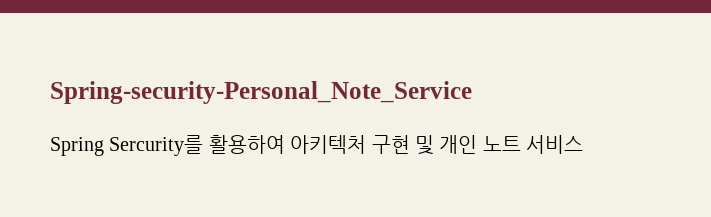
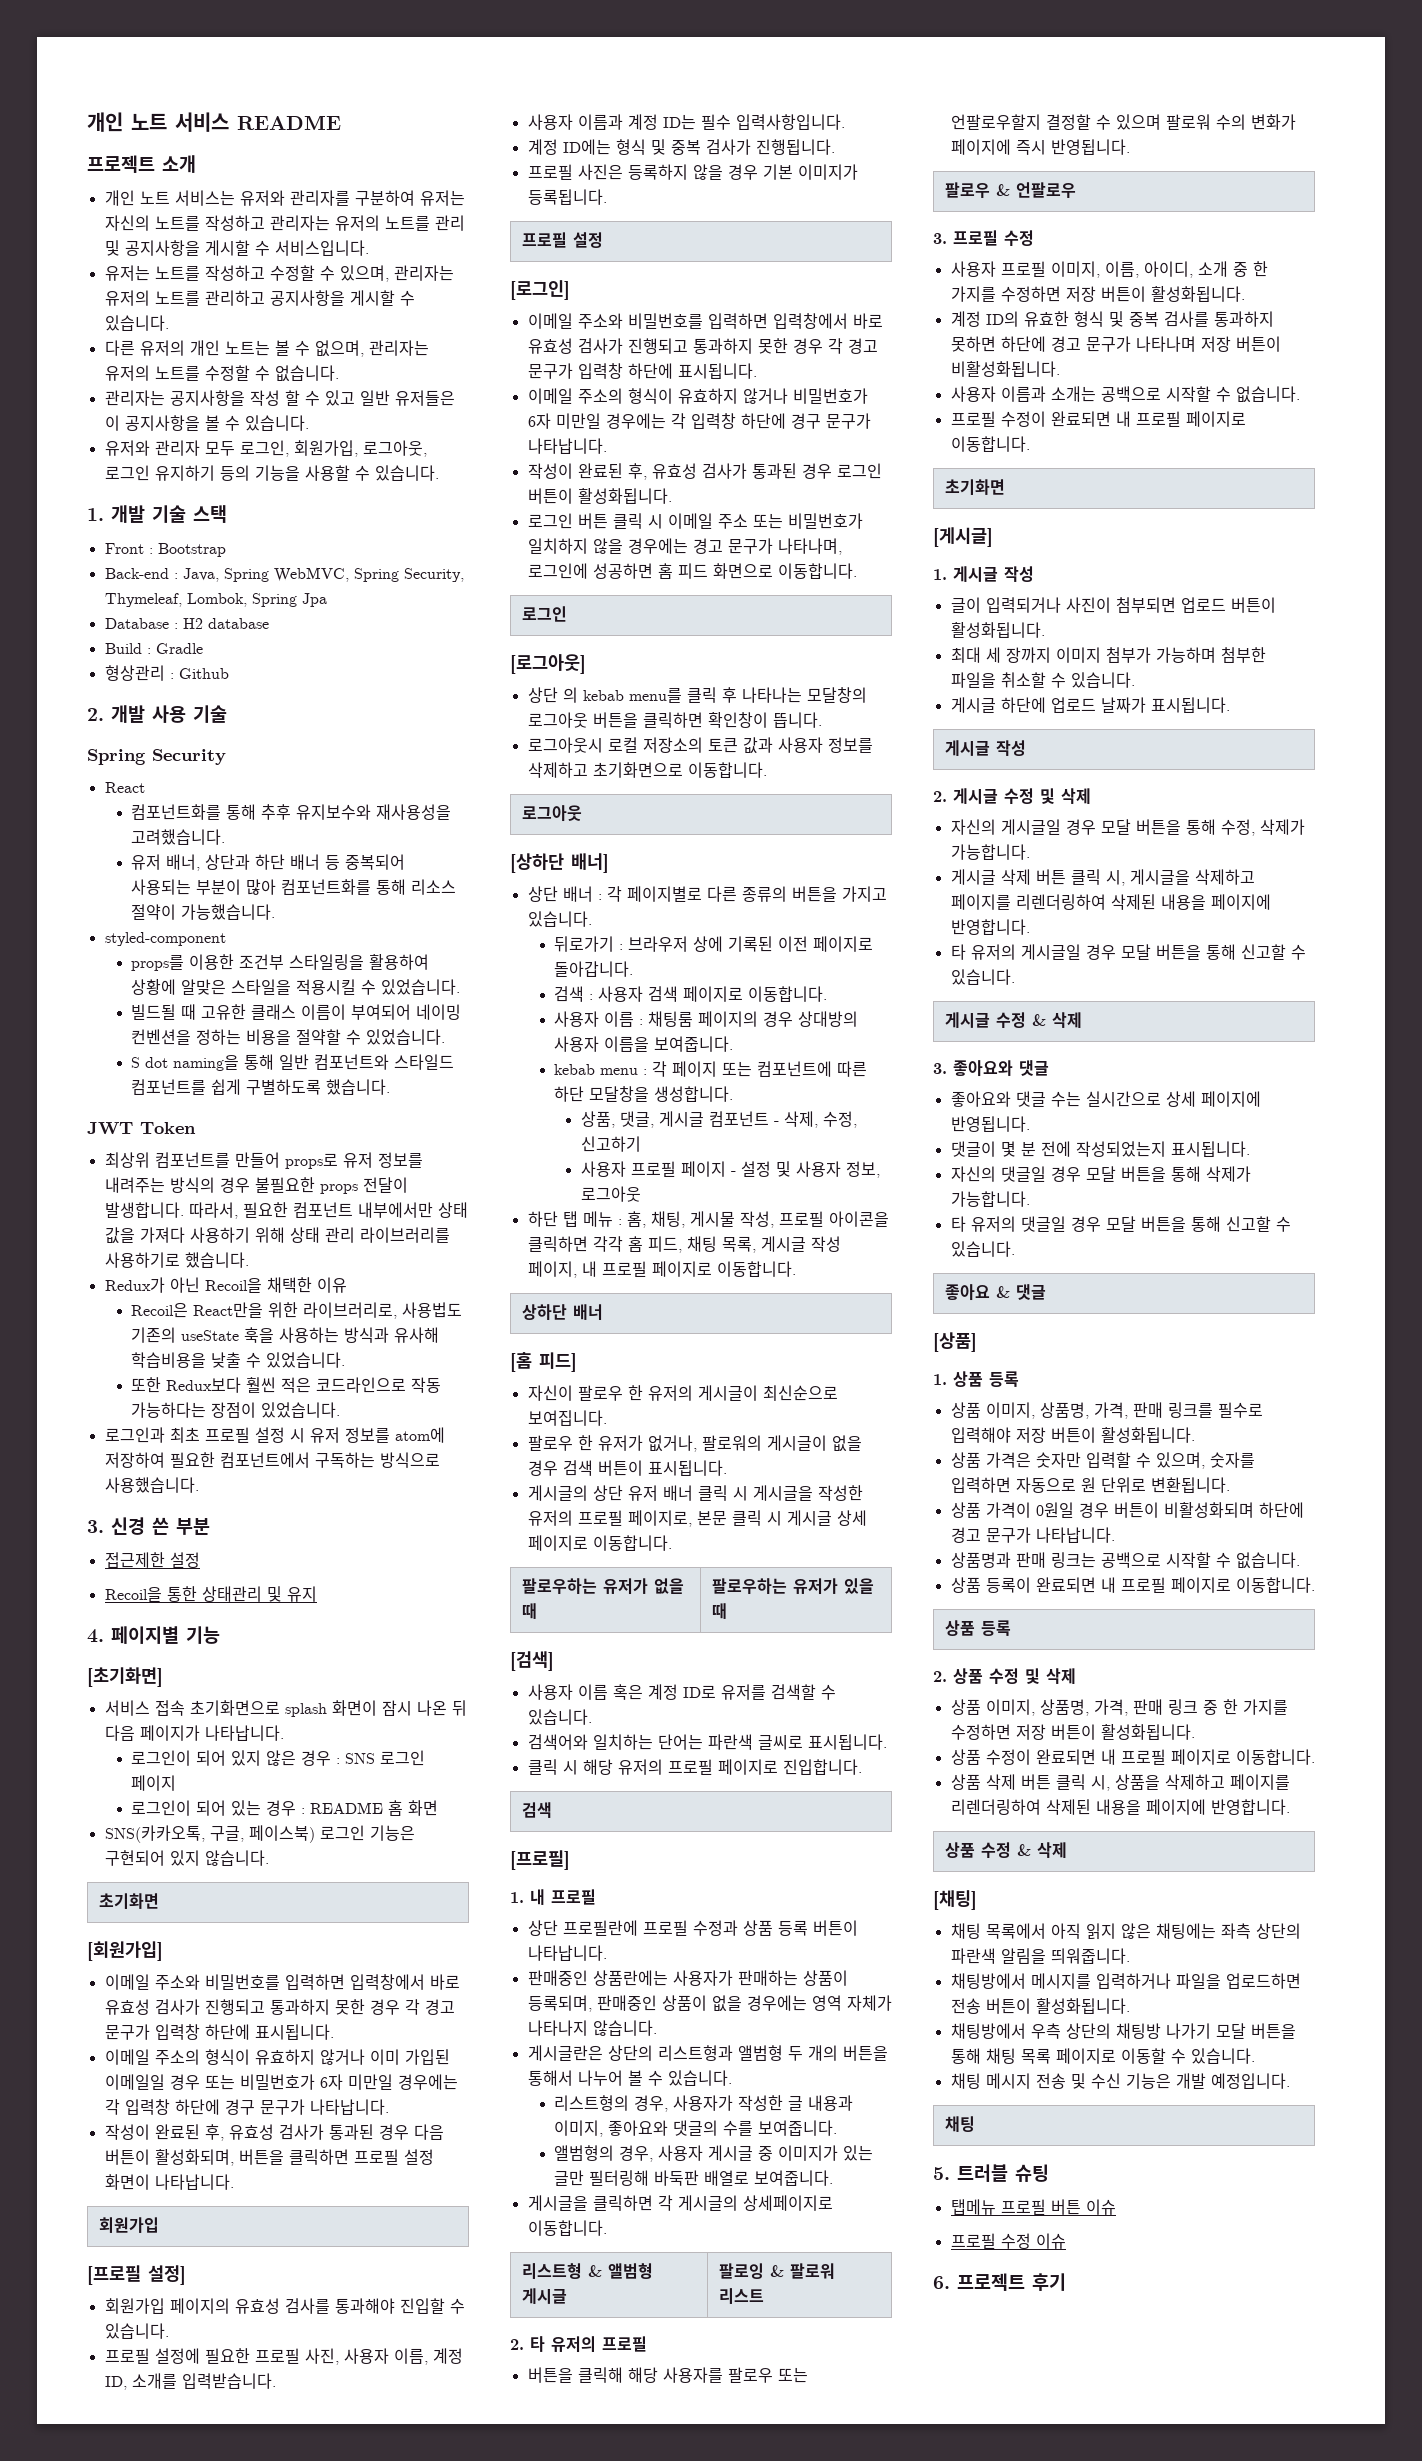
[50,81,472,104] [50,135,584,156] Spring-security-Personal_Note_Service // Spring Sercurity를 활용하여 아키텍처 구현 및 개인 노트 서비스 -> [87,112,341,132] [87,155,196,173] [104,190,465,206] [104,215,465,231] [104,240,369,256] [104,265,454,282] [104,290,415,306] [104,315,169,331] [104,340,429,357] [104,365,339,382] [104,390,455,406] [104,415,309,431] [104,440,427,457] [104,465,439,481] [87,505,227,523] [104,543,226,557] [104,567,464,582] [104,593,327,607] [104,618,269,629] [104,643,203,654] [104,665,229,681] [87,705,227,723] [87,749,226,765] [104,782,145,793] [131,804,452,820] [131,829,226,845] [131,854,406,871] [131,879,457,895] [131,904,276,920] [104,932,226,946] [131,954,430,971] [131,979,461,995] [131,1004,462,1020] [131,1029,446,1045] [131,1054,455,1071] [131,1079,391,1095] [87,1122,196,1135] [104,1152,423,1169] [104,1177,408,1194] [104,1202,468,1219] [104,1227,450,1244] [104,1252,249,1268] [104,1277,347,1293] [131,1302,463,1319] [131,1327,440,1343] [131,1352,346,1368] [131,1377,442,1393] [131,1402,341,1418] [104,1427,445,1443] [104,1452,440,1468] [104,1477,199,1493] [87,1517,210,1535] [104,1552,200,1568] [104,1586,317,1602] [87,1626,220,1644] [87,1667,163,1687] [104,1700,467,1717] [104,1725,284,1741] [131,1750,426,1766] [131,1775,177,1791] [131,1800,439,1816] [104,1825,415,1843] [104,1850,269,1866] [99,1893,160,1909] [87,1941,163,1961] [104,1974,460,1990] [104,1999,455,2015] [104,2024,334,2040] [104,2049,450,2065] [104,2074,458,2090] [104,2099,389,2115] [104,2124,444,2141] [104,2149,434,2166] [104,2174,234,2190] [99,2217,160,2233] [87,2265,186,2285] [104,2298,465,2314] [104,2323,169,2339] [104,2348,463,2365] [104,2373,276,2390] [527,114,845,130] [527,139,835,155] [527,164,858,180] [527,189,607,205] [522,232,604,248] [510,280,570,300] [527,313,883,329] [527,338,878,354] [527,363,757,379] [527,388,868,404] [527,413,871,429] [527,438,607,454] [527,463,882,480] [527,488,672,504] [527,513,863,529] [527,538,842,555] [527,563,857,579] [522,606,568,622] [510,654,586,674] [527,687,867,703] [527,712,822,728] [527,737,873,754] [527,762,767,778] [522,805,583,822] [510,853,609,873] [527,886,887,902] [527,911,592,927] [554,936,874,952] [554,961,634,977] [554,986,828,1002] [554,1011,859,1027] [554,1036,734,1052] [554,1061,868,1077] [554,1086,734,1102] [580,1111,857,1128] [580,1136,641,1152] [580,1161,880,1178] [580,1186,641,1202] [527,1211,889,1228] [527,1236,841,1253] [527,1261,796,1278] [522,1304,604,1320] [510,1352,577,1372] [527,1385,838,1401] [527,1410,607,1426] [527,1435,862,1452] [527,1460,727,1476] [527,1485,863,1501] [527,1510,867,1527] [527,1535,672,1551] [522,1578,685,1595] [522,1603,538,1619] [712,1578,875,1595] [712,1603,728,1619] [510,1651,554,1671] [527,1684,836,1700] [527,1709,592,1725] [527,1734,887,1750] [527,1759,862,1775] [522,1802,553,1818] [510,1850,570,1870] [510,1889,596,1905] [527,1920,858,1936] [527,1945,607,1961] [527,1970,848,1986] [527,1995,892,2012] [527,2020,657,2036] [527,2045,888,2061] [527,2070,732,2086] [554,2095,854,2112] [554,2120,838,2137] [554,2145,874,2162] [554,2170,834,2186] [527,2195,833,2211] [527,2220,607,2236] [522,2263,654,2279] [522,2288,568,2304] [719,2263,836,2279] [719,2288,765,2304] [510,2336,647,2353] [527,2367,808,2383] [950,114,1296,130] [950,139,1130,155] [945,182,1077,198] [933,230,1034,246] [950,261,1268,278] [950,286,1245,302] [950,311,1274,327] [950,336,1281,352] [950,361,1060,377] [950,386,1300,403] [950,411,1246,427] [950,436,1030,452] [945,479,1006,495] [933,527,993,547] [933,566,1034,582] [950,597,1276,613] [950,622,1045,638] [950,647,1266,663] [950,672,1135,688] [950,697,1230,713] [945,740,1027,756] [933,788,1091,804] [950,819,1305,836] [950,844,1030,860] [950,869,1255,886] [950,894,1271,910] [950,919,1030,935] [950,944,1306,960] [950,969,1015,985] [945,1012,1083,1028] [933,1060,1049,1077] [950,1091,1261,1107] [950,1116,1030,1132] [950,1141,1250,1157] [950,1166,1251,1182] [950,1191,1030,1207] [950,1216,1291,1232] [950,1241,1015,1257] [945,1284,1047,1301] [933,1332,977,1352] [933,1371,1019,1387] [950,1402,1263,1419] [950,1427,1195,1443] [950,1452,1255,1469] [950,1477,1230,1493] [950,1502,1304,1518] [950,1527,1115,1543] [950,1552,1300,1569] [950,1577,1315,1593] [945,1620,1012,1636] [933,1668,1076,1684] [950,1699,1288,1716] [950,1724,1195,1740] [950,1749,1315,1765] [950,1774,1290,1791] [950,1799,1290,1815] [945,1842,1068,1858] [933,1890,977,1910] [950,1923,1301,1940] [950,1948,1130,1964] [950,1973,1301,1989] [950,1998,1130,2014] [950,2023,1296,2039] [950,2048,1255,2064] [950,2073,1290,2089] [945,2116,976,2132] [933,2164,1049,2182] [950,2199,1116,2215] [950,2233,1066,2249] [933,2273,1066,2291] 개인 노트 서비스 README // 프로젝트 소개 // 개인 노트 서비스는 유저와 관리자를 구분하여 유저는 자신의 노트를 작성하고 관리자는 유저의 노트를 관리 및 공지사항을 게시할 수 서비스입니다. // 유저는 노트를 작성하고 수정할 수 있으며, 관리자는 유저의 노트를 관리하고 공지사항을 게시할 수 있습니다. // 다른 유저의 개인 노트는 볼 수 없으며, 관리자는 유저의 노트를 수정할 수 없습니다. // 관리자는 공지사항을 작성 할 수 있고 일반 유저들은 이 공지사항을 볼 수 있습니다. // 유저와 관리자 모두 로그인, 회원가입, 로그아웃, 로그인 유지하기 등의 기능을 사용할 수 있습니다. // 1. 개발 기술 스택 // Front : Bootstrap // Back-end : Java, Spring WebMVC, Spring Security, Thymeleaf, Lombok, Spring Jpa // Database : H2 database // Build : Gradle // 형상관리 : Github // 2. 개발 사용 기술 // Spring Security // React // 컴포넌트화를 통해 추후 유지보수와 재사용성을 고려했습니다. // 유저 배너, 상단과 하단 배너 등 중복되어 사용되는 부분이 많아 컴포넌트화를 통해 리소스 절약이 가능했습니다. // styled-component // props를 이용한 조건부 스타일링을 활용하여 상황에 알맞은 스타일을 적용시킬 수 있었습니다. // 빌드될 때 고유한 클래스 이름이 부여되어 네이밍 컨벤션을 정하는 비용을 절약할 수 있었습니다. // S dot naming을 통해 일반 컴포넌트와 스타일드 컴포넌트를 쉽게 구별하도록 했습니다. // JWT Token // 최상위 컴포넌트를 만들어 props로 유저 정보를 내려주는 방식의 경우 불필요한 props 전달이 발생합니다. 따라서, 필요한 컴포넌트 내부에서만 상태 값을 가져다 사용하기 위해 상태 관리 라이브러리를 사용하기로 했습니다. // Redux가 아닌 Recoil을 채택한 이유 // Recoil은 React만을 위한 라이브러리로, 사용법도 기존의 useState 훅을 사용하는 방식과 유사해 학습비용을 낮출 수 있었습니다. // 또한 Redux보다 훨씬 적은 코드라인으로 작동 가능하다는 장점이 있었습니다. // 로그인과 최초 프로필 설정 시 유저 정보를 atom에 저장하여 필요한 컴포넌트에서 구독하는 방식으로 사용했습니다. // 3. 신경 쓴 부분 // 접근제한 설정 // Recoil을 통한 상태관리 및 유지 // 4. 페이지별 기능 // [초기화면] // 서비스 접속 초기화면으로 splash 화면이 잠시 나온 뒤 다음 페이지가 나타납니다. // 로그인이 되어 있지 않은 경우 : SNS 로그인 페이지 // 로그인이 되어 있는 경우 : README 홈 화면 // SNS(카카오톡, 구글, 페이스북) 로그인 기능은 구현되어 있지 않습니다. // 초기화면 // [회원가입] // 이메일 주소와 비밀번호를 입력하면 입력창에서 바로 유효성 검사가 진행되고 통과하지 못한 경우 각 경고 문구가 입력창 하단에 표시됩니다. // 이메일 주소의 형식이 유효하지 않거나 이미 가입된 이메일일 경우 또는 비밀번호가 6자 미만일 경우에는 각 입력창 하단에 경구 문구가 나타납니다. // 작성이 완료된 후, 유효성 검사가 통과된 경우 다음 버튼이 활성화되며, 버튼을 클릭하면 프로필 설정 화면이 나타납니다. // 회원가입 // [프로필 설정] // 회원가입 페이지의 유효성 검사를 통과해야 진입할 수 있습니다. // 프로필 설정에 필요한 프로필 사진, 사용자 이름, 계정 ID, 소개를 입력받습니다. // 사용자 이름과 계정 ID는 필수 입력사항입니다. // 계정 ID에는 형식 및 중복 검사가 진행됩니다. // 프로필 사진은 등록하지 않을 경우 기본 이미지가 등록됩니다. // 프로필 설정 // [로그인] // 이메일 주소와 비밀번호를 입력하면 입력창에서 바로 유효성 검사가 진행되고 통과하지 못한 경우 각 경고 문구가 입력창 하단에 표시됩니다. // 이메일 주소의 형식이 유효하지 않거나 비밀번호가 6자 미만일 경우에는 각 입력창 하단에 경구 문구가 나타납니다. // 작성이 완료된 후, 유효성 검사가 통과된 경우 로그인 버튼이 활성화됩니다. // 로그인 버튼 클릭 시 이메일 주소 또는 비밀번호가 일치하지 않을 경우에는 경고 문구가 나타나며, 로그인에 성공하면 홈 피드 화면으로 이동합니다. // 로그인 // [로그아웃] // 상단 의 kebab menu를 클릭 후 나타나는 모달창의 로그아웃 버튼을 클릭하면 확인창이 뜹니다. // 로그아웃시 로컬 저장소의 토큰 값과 사용자 정보를 삭제하고 초기화면으로 이동합니다. // 로그아웃 // [상하단 배너] // 상단 배너 : 각 페이지별로 다른 종류의 버튼을 가지고 있습니다. // 뒤로가기 : 브라우저 상에 기록된 이전 페이지로 돌아갑니다. // 검색 : 사용자 검색 페이지로 이동합니다. // 사용자 이름 : 채팅룸 페이지의 경우 상대방의 사용자 이름을 보여줍니다. // kebab menu : 각 페이지 또는 컴포넌트에 따른 하단 모달창을 생성합니다. // 상품, 댓글, 게시글 컴포넌트 - 삭제, 수정, 신고하기 // 사용자 프로필 페이지 - 설정 및 사용자 정보, 로그아웃 // 하단 탭 메뉴 : 홈, 채팅, 게시물 작성, 프로필 아이콘을 클릭하면 각각 홈 피드, 채팅 목록, 게시글 작성 페이지, 내 프로필 페이지로 이동합니다. // 상하단 배너 // [홈 피드] // 자신이 팔로우 한 유저의 게시글이 최신순으로 보여집니다. // 팔로우 한 유저가 없거나, 팔로워의 게시글이 없을 경우 검색 버튼이 표시됩니다. // 게시글의 상단 유저 배너 클릭 시 게시글을 작성한 유저의 프로필 페이지로, 본문 클릭 시 게시글 상세 페이지로 이동합니다. // 팔로우하는 유저가 없을 때 | 팔로우하는 유저가 있을 때 // [검색] // 사용자 이름 혹은 계정 ID로 유저를 검색할 수 있습니다. // 검색어와 일치하는 단어는 파란색 글씨로 표시됩니다. // 클릭 시 해당 유저의 프로필 페이지로 진입합니다. // 검색 // [프로필] // 1. 내 프로필 // 상단 프로필란에 프로필 수정과 상품 등록 버튼이 나타납니다. // 판매중인 상품란에는 사용자가 판매하는 상품이 등록되며, 판매중인 상품이 없을 경우에는 영역 자체가 나타나지 않습니다. // 게시글란은 상단의 리스트형과 앨범형 두 개의 버튼을 통해서 나누어 볼 수 있습니다. // 리스트형의 경우, 사용자가 작성한 글 내용과 이미지, 좋아요와 댓글의 수를 보여줍니다. // 앨범형의 경우, 사용자 게시글 중 이미지가 있는 글만 필터링해 바둑판 배열로 보여줍니다. // 게시글을 클릭하면 각 게시글의 상세페이지로 이동합니다. // 리스트형 & 앨범형 게시글 | 팔로잉 & 팔로워 리스트 // 2. 타 유저의 프로필 // 버튼을 클릭해 해당 사용자를 팔로우 또는 언팔로우할지 결정할 수 있으며 팔로워 수의 변화가 페이지에 즉시 반영됩니다. // 팔로우 & 언팔로우 // 3. 프로필 수정 // 사용자 프로필 이미지, 이름, 아이디, 소개 중 한 가지를 수정하면 저장 버튼이 활성화됩니다. // 계정 ID의 유효한 형식 및 중복 검사를 통과하지 못하면 하단에 경고 문구가 나타나며 저장 버튼이 비활성화됩니다. // 사용자 이름과 소개는 공백으로 시작할 수 없습니다. // 프로필 수정이 완료되면 내 프로필 페이지로 이동합니다. // 초기화면 // [게시글] // 1. 게시글 작성 // 글이 입력되거나 사진이 첨부되면 업로드 버튼이 활성화됩니다. // 최대 세 장까지 이미지 첨부가 가능하며 첨부한 파일을 취소할 수 있습니다. // 게시글 하단에 업로드 날짜가 표시됩니다. // 게시글 작성 // 2. 게시글 수정 및 삭제 // 자신의 게시글일 경우 모달 버튼을 통해 수정, 삭제가 가능합니다. // 게시글 삭제 버튼 클릭 시, 게시글을 삭제하고 페이지를 리렌더링하여 삭제된 내용을 페이지에 반영합니다. // 타 유저의 게시글일 경우 모달 버튼을 통해 신고할 수 있습니다. // 게시글 수정 & 삭제 // 3. 좋아요와 댓글 // 좋아요와 댓글 수는 실시간으로 상세 페이지에 반영됩니다. // 댓글이 몇 분 전에 작성되었는지 표시됩니다. // 자신의 댓글일 경우 모달 버튼을 통해 삭제가 가능합니다. // 타 유저의 댓글일 경우 모달 버튼을 통해 신고할 수 있습니다. // 좋아요 & 댓글 // [상품] // 1. 상품 등록 // 상품 이미지, 상품명, 가격, 판매 링크를 필수로 입력해야 저장 버튼이 활성화됩니다. // 상품 가격은 숫자만 입력할 수 있으며, 숫자를 입력하면 자동으로 원 단위로 변환됩니다. // 상품 가격이 0원일 경우 버튼이 비활성화되며 하단에 경고 문구가 나타납니다. // 상품명과 판매 링크는 공백으로 시작할 수 없습니다. // 상품 등록이 완료되면 내 프로필 페이지로 이동합니다. // 상품 등록 // 2. 상품 수정 및 삭제 // 상품 이미지, 상품명, 가격, 판매 링크 중 한 가지를 수정하면 저장 버튼이 활성화됩니다. // 상품 수정이 완료되면 내 프로필 페이지로 이동합니다. // 상품 삭제 버튼 클릭 시, 상품을 삭제하고 페이지를 리렌더링하여 삭제된 내용을 페이지에 반영합니다. // 상품 수정 & 삭제 // [채팅] // 채팅 목록에서 아직 읽지 않은 채팅에는 좌측 상단의 파란색 알림을 띄워줍니다. // 채팅방에서 메시지를 입력하거나 파일을 업로드하면 전송 버튼이 활성화됩니다. // 채팅방에서 우측 상단의 채팅방 나가기 모달 버튼을 통해 채팅 목록 페이지로 이동할 수 있습니다. // 채팅 메시지 전송 및 수신 기능은 개발 예정입니다. // 채팅 // 5. 트러블 슈팅 // 탭메뉴 프로필 버튼 이슈 // 프로필 수정 이슈 // 6. 프로젝트 후기

